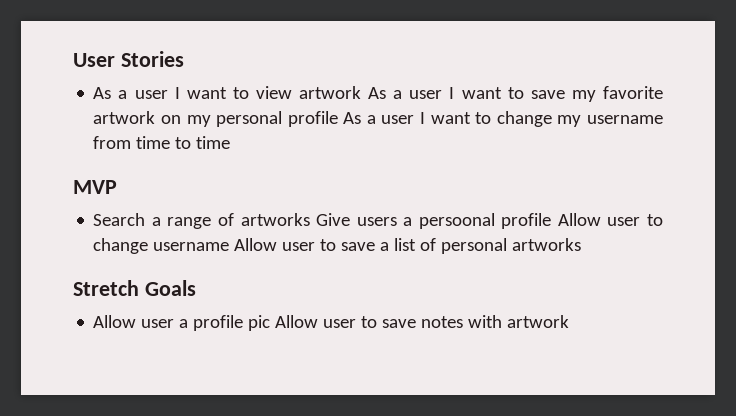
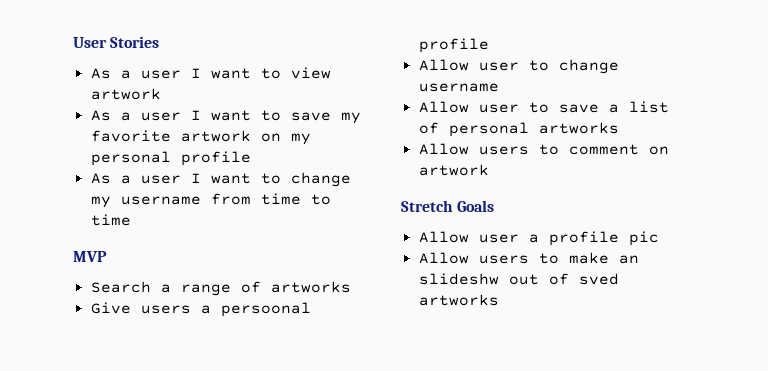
(362, 92) none -> (161, 94) //
(338, 119) none -> (251, 158) //
(310, 219) none -> (351, 287) //
(552, 221) none -> (489, 45) //
(230, 246) none -> (499, 87) //
(582, 244) none -> [418,143,669,155] [418,164,489,176] // Allow users to comment on artwork
[275,315,570,328] Allow user to save notes with artwork -> [418,252,639,264] [418,273,619,285] [418,294,499,306] // Allow users to make an slideshw out of sved artworks

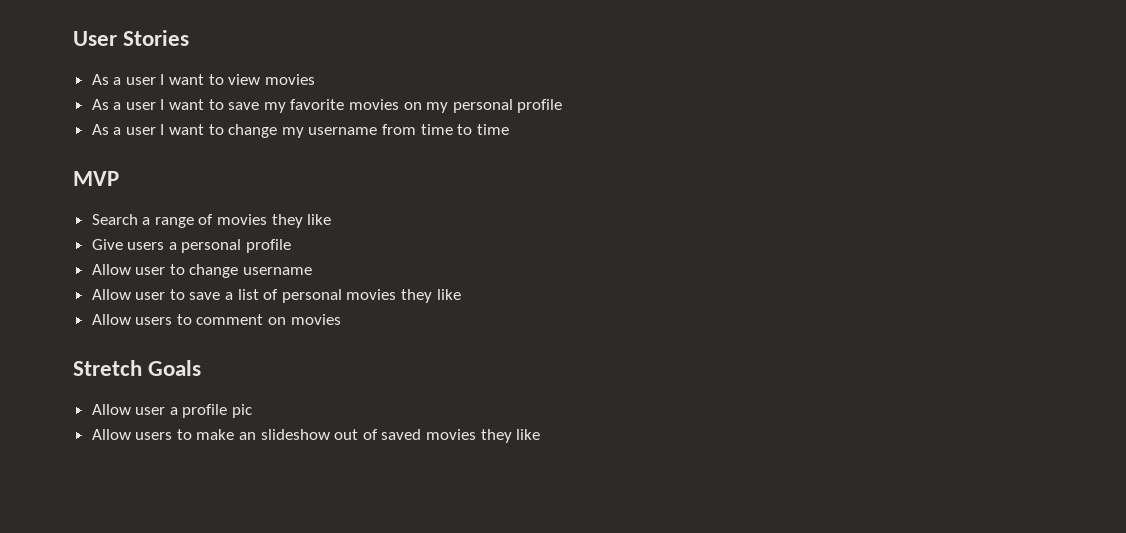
[90,88,161,100] artwork -> [264,74,315,85] movies
[180,130,251,142] artwork -> [349,99,400,110] movies
[270,281,351,293] artworks -> [217,214,332,228] movies they like
[220,302,311,317] persoonal -> [181,239,242,253] personal
[538,122,619,134] artworks -> [346,289,461,303] movies they like
[418,164,489,176] artwork -> [290,314,341,325] movies
[418,273,499,285] slideshw -> [260,429,330,440] slideshow
[578,273,619,285] [418,294,499,306] sved artworks -> [381,429,541,443] saved movies they like

